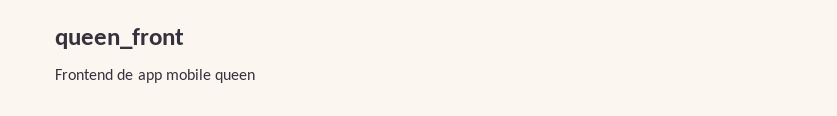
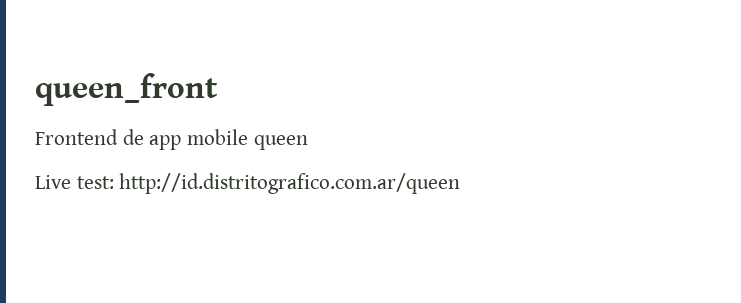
(256, 77) none -> [35,173,461,194] // Live test: http://id.distritografico.com.ar/queen

